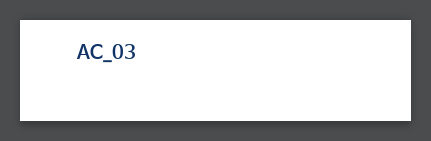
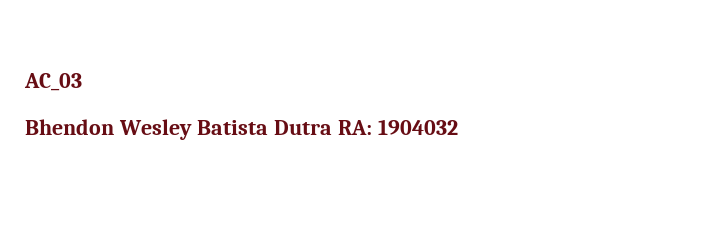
(136, 53) none -> [25,119,458,140] // Bhendon Wesley Batista Dutra RA: 1904032

